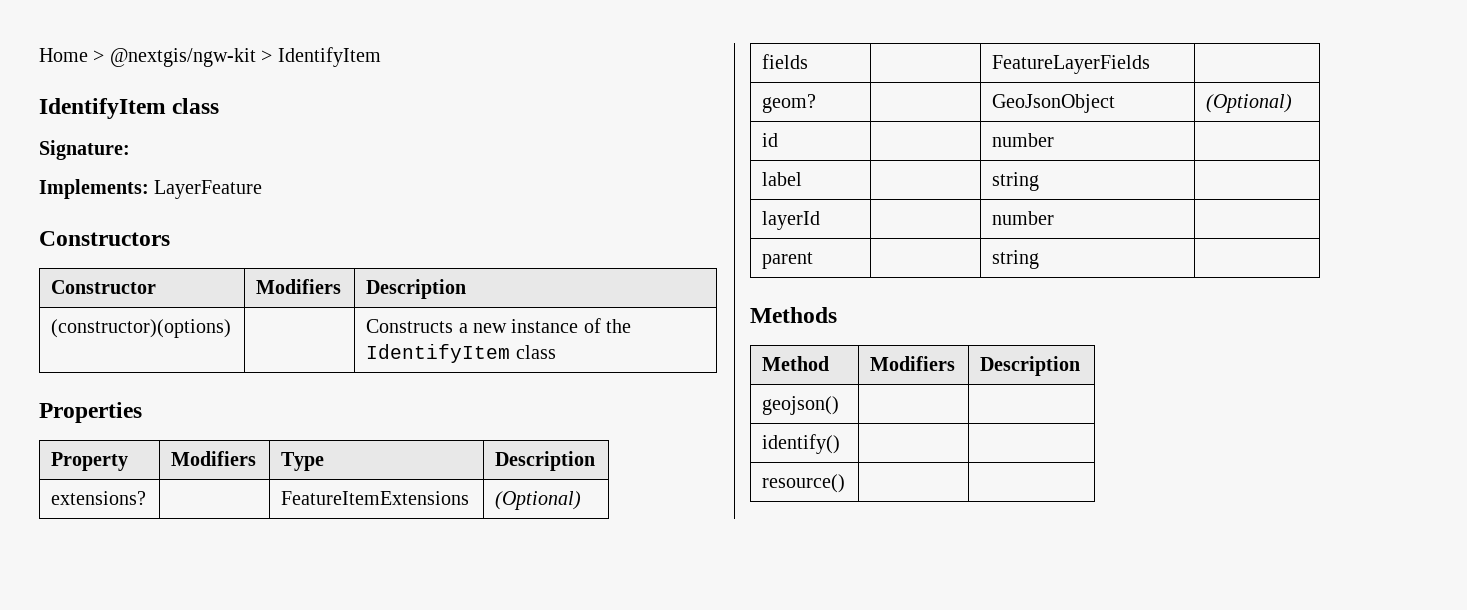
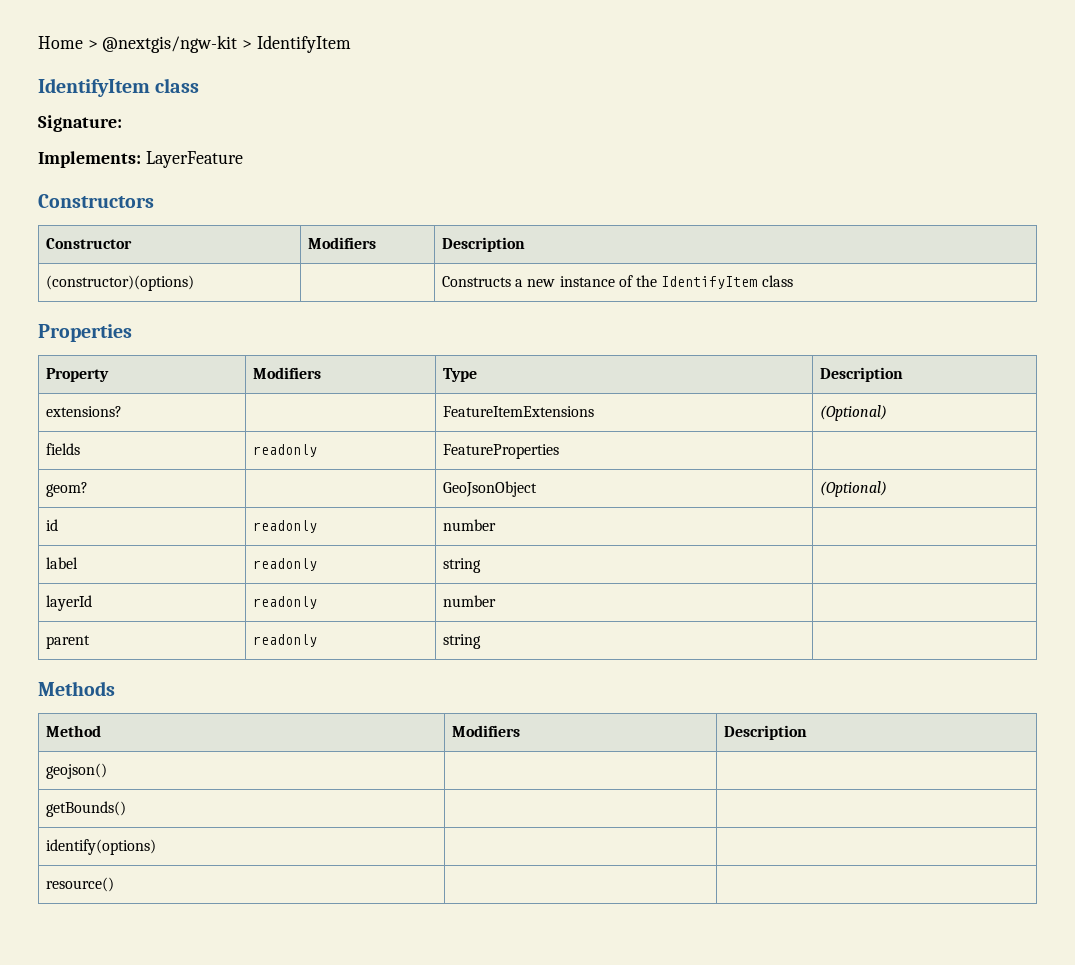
[992,55,1151,74] | FeatureLayerFields -> [252,444,317,457] [442,444,559,459] readonly | FeatureProperties
(779, 140) none -> [252,520,317,533] readonly
(803, 179) none -> [252,558,317,571] readonly
(821, 220) none -> [252,596,317,609] readonly
(814, 260) none -> [252,634,317,647] readonly
[762,434,841,454] identify() -> [45,801,126,817] [45,839,156,855] getBounds() | | // identify(options)

